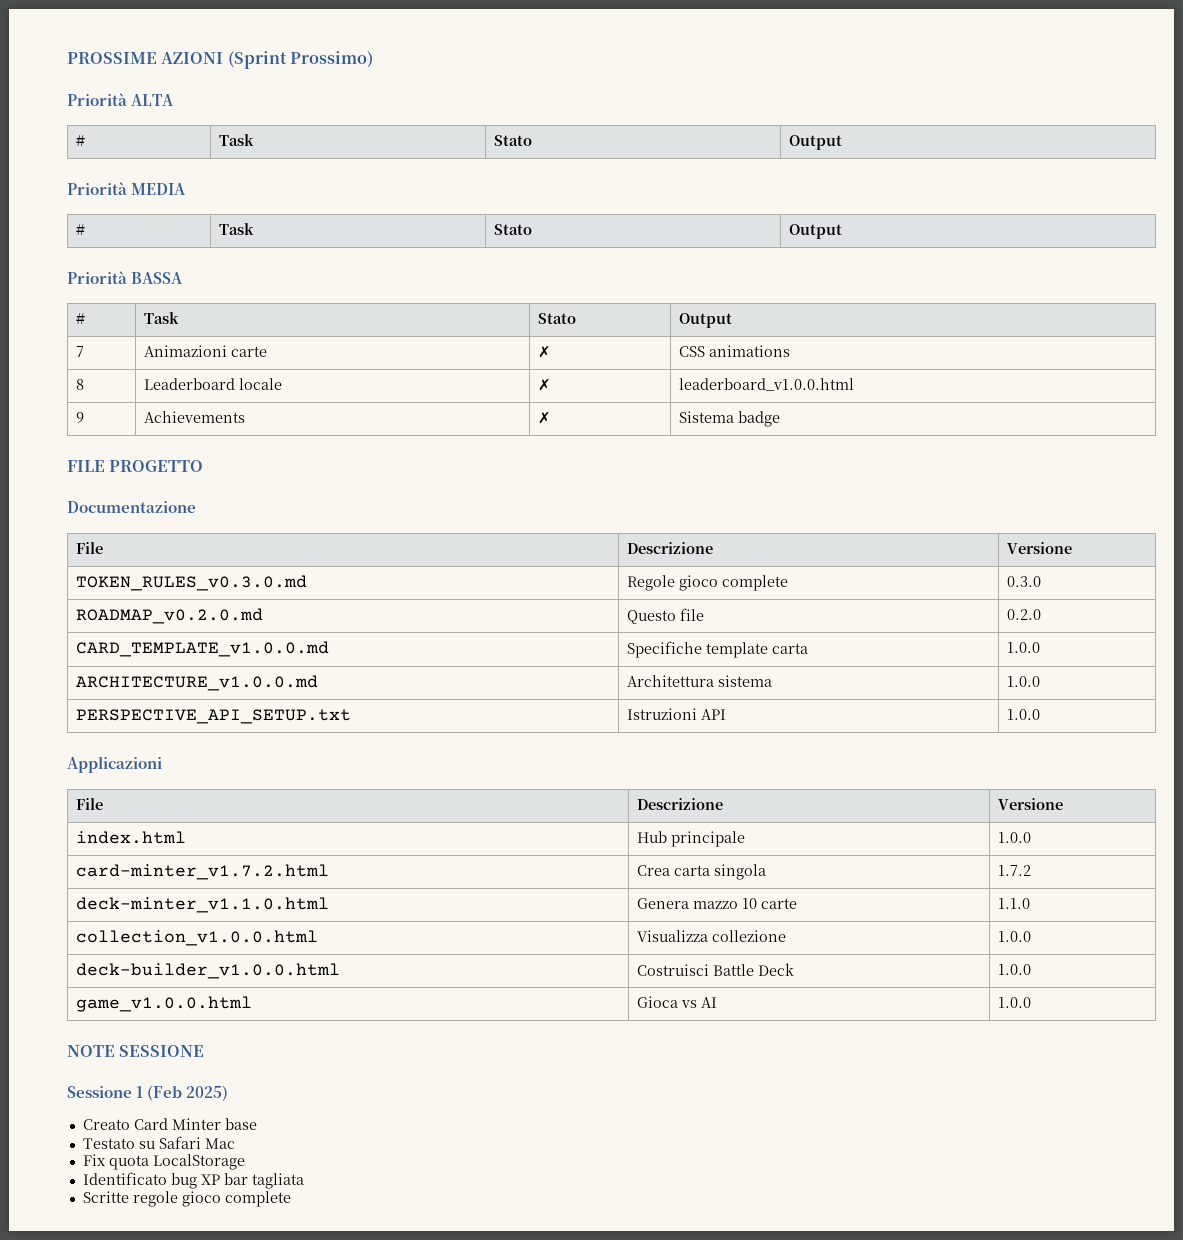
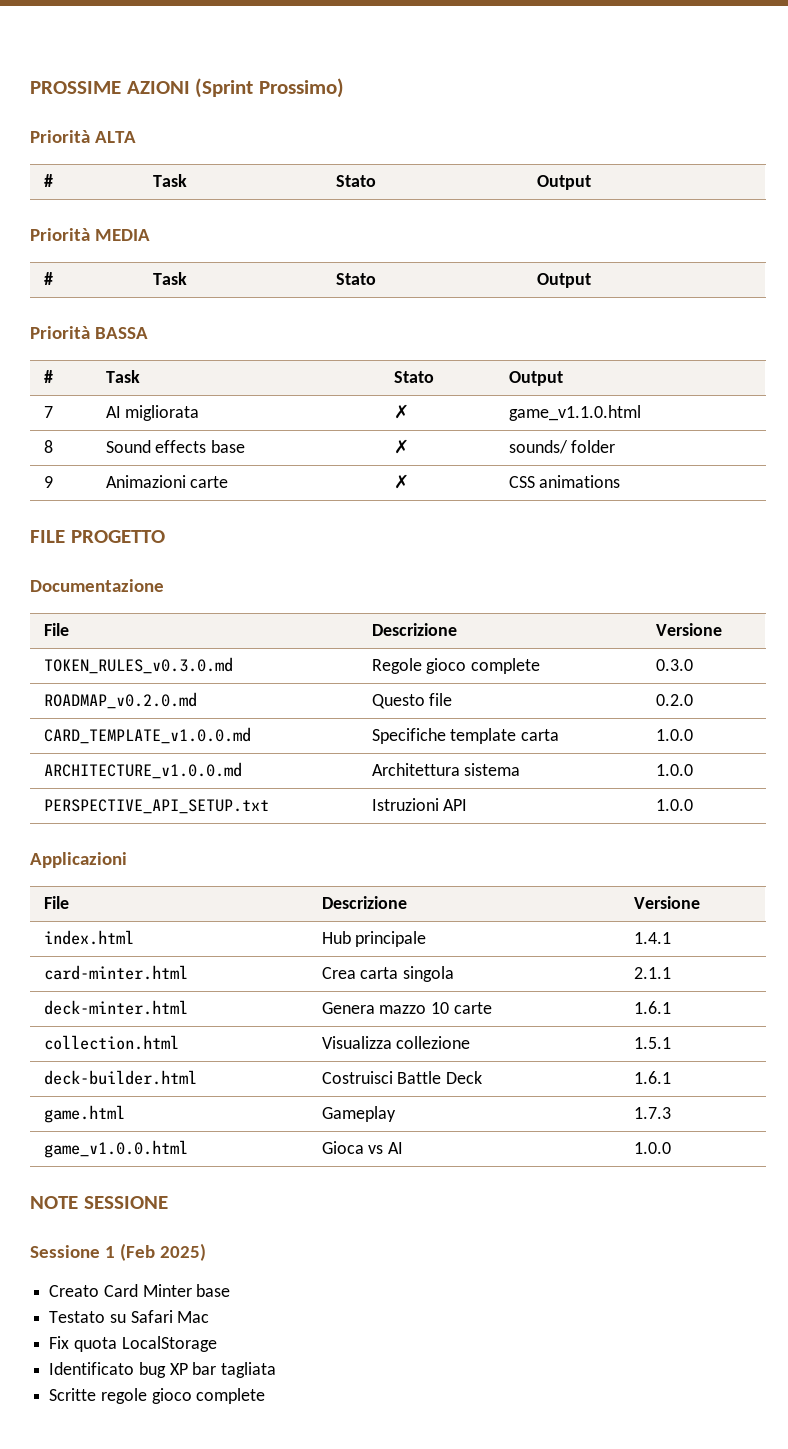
(84, 351) none -> [105,405,200,421] [393,404,409,419] [508,405,641,421] [43,440,53,453] [105,440,246,453] [393,439,409,454] [508,440,616,454] [43,476,53,488] | AI migliorata | ✗ | game_v1.1.0.html // 8 | Sound effects base | ✗ | sounds/ folder // 9
[75,379,84,390] [143,378,282,390] [537,379,551,391] [678,378,854,391] [75,412,84,423] [143,411,245,423] [537,412,551,424] [678,411,780,427] // 8 | Leaderboard locale | ✗ | leaderboard_v1.0.0.html // 9 | Achievements | ✗ | Sistema badge -> (621, 481) none
[997,832,1031,843] [75,864,329,880] 1.0.0 // card-minter_v1.7.2.html -> [633,932,671,944] [43,965,188,980] 1.4.1 // card-minter.html
[997,865,1031,876] [75,897,329,913] 1.7.2 // deck-minter_v1.1.0.html -> [633,967,671,979] [43,1000,188,1015] 2.1.1 // deck-minter.html
[997,898,1030,909] [75,930,318,946] 1.1.0 // collection_v1.0.0.html -> [633,1001,671,1014] [43,1035,179,1050] 1.6.1 // collection.html
[997,931,1031,942] [75,963,340,979] 1.0.0 // deck-builder_v1.0.0.html -> [633,1037,671,1049] [43,1070,197,1085] 1.5.1 // deck-builder.html
[997,964,1031,975] 1.0.0 -> [633,1071,671,1084] [43,1105,125,1123] [321,1106,396,1122] [633,1107,671,1119] 1.6.1 // game.html | Gameplay | 1.7.3

